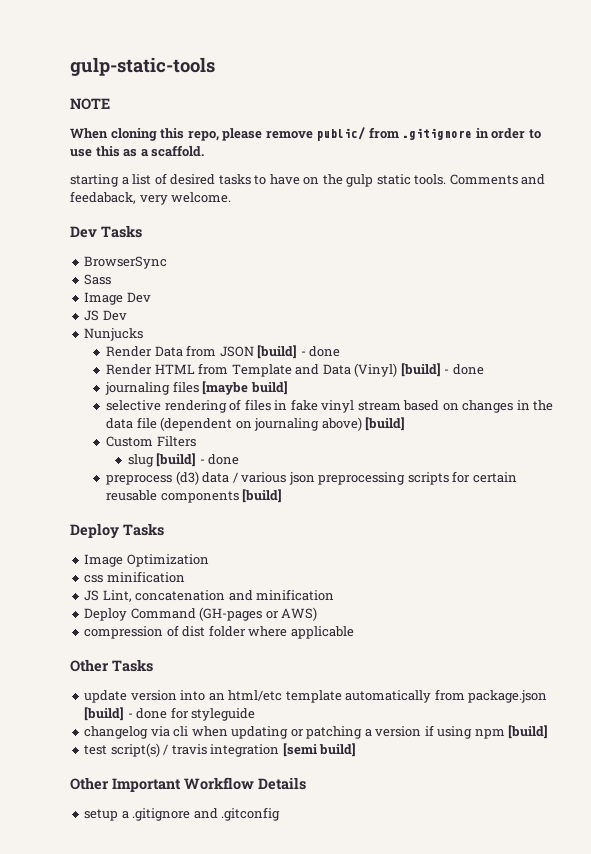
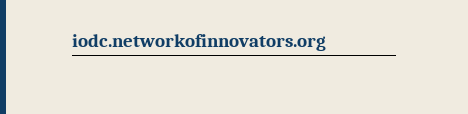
[70,57,215,76] [70,98,110,110] [70,127,541,141] [70,145,205,157] [70,173,546,187] [70,191,232,205] [70,225,142,238] [84,256,168,269] [84,274,112,285] [84,292,151,305] [84,310,127,321] [84,328,144,341] [105,345,341,359] [105,363,484,377] [104,381,288,395] [105,399,554,413] [105,417,406,431] [105,436,196,447] [127,453,240,467] [105,471,517,485] [105,489,283,503] [70,523,164,539] [84,554,209,567] [84,571,185,583] [84,589,335,602] [84,607,318,621] [84,625,354,639] [70,659,153,672] [84,689,548,703] [84,707,256,721] [84,725,549,739] [84,743,357,757] [70,777,306,792] [84,807,281,821] gulp-static-tools // NOTE // When cloning this repo, please remove public/ from .gitignore in order to use this as a scaffold. // starting a list of desired tasks to have on the gulp static tools. Comments and feedaback, very welcome. // Dev Tasks // BrowserSync // Sass // Image Dev // JS Dev // Nunjucks // Render Data from JSON [build] - done // Render HTML from Template and Data (Vinyl) [build] - done // journaling files [maybe build] // selective rendering of files in fake vinyl stream based on changes in the data file (dependent on journaling above) [build] // Custom Filters // slug [build] - done // preprocess (d3) data / various json preprocessing scripts for certain reusable components [build] // Deploy Tasks // Image Optimization // css minification // JS Lint, concatenation and minification // Deploy Command (GH-pages or AWS) // compression of dist folder where applicable // Other Tasks // update version into an html/etc template automatically from package.json [build] - done for styleguide // changelog via cli when updating or patching a version if using npm [build] // test script(s) / travis integration [semi build] // Other Important Workflow Details // setup a .gitignore and .gitconfig -> [72,34,326,51] iodc.networkofinnovators.org

